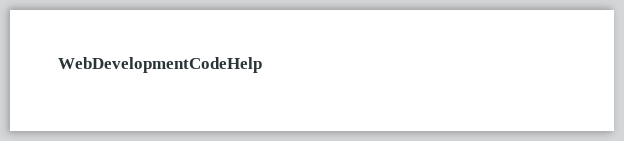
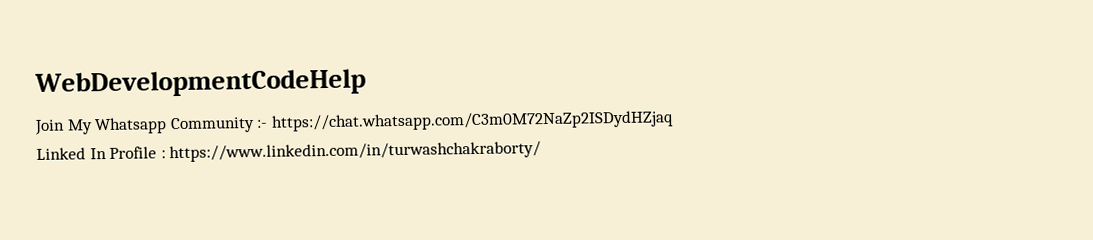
(262, 65) none -> [34,110,674,135] [36,141,542,163] // Join My Whatsapp Community :- https://chat.whatsapp.com/C3m0M72NaZp2ISDydHZjaq // Linked In Profile : https://www.linkedin.com/in/turwashchakraborty/

